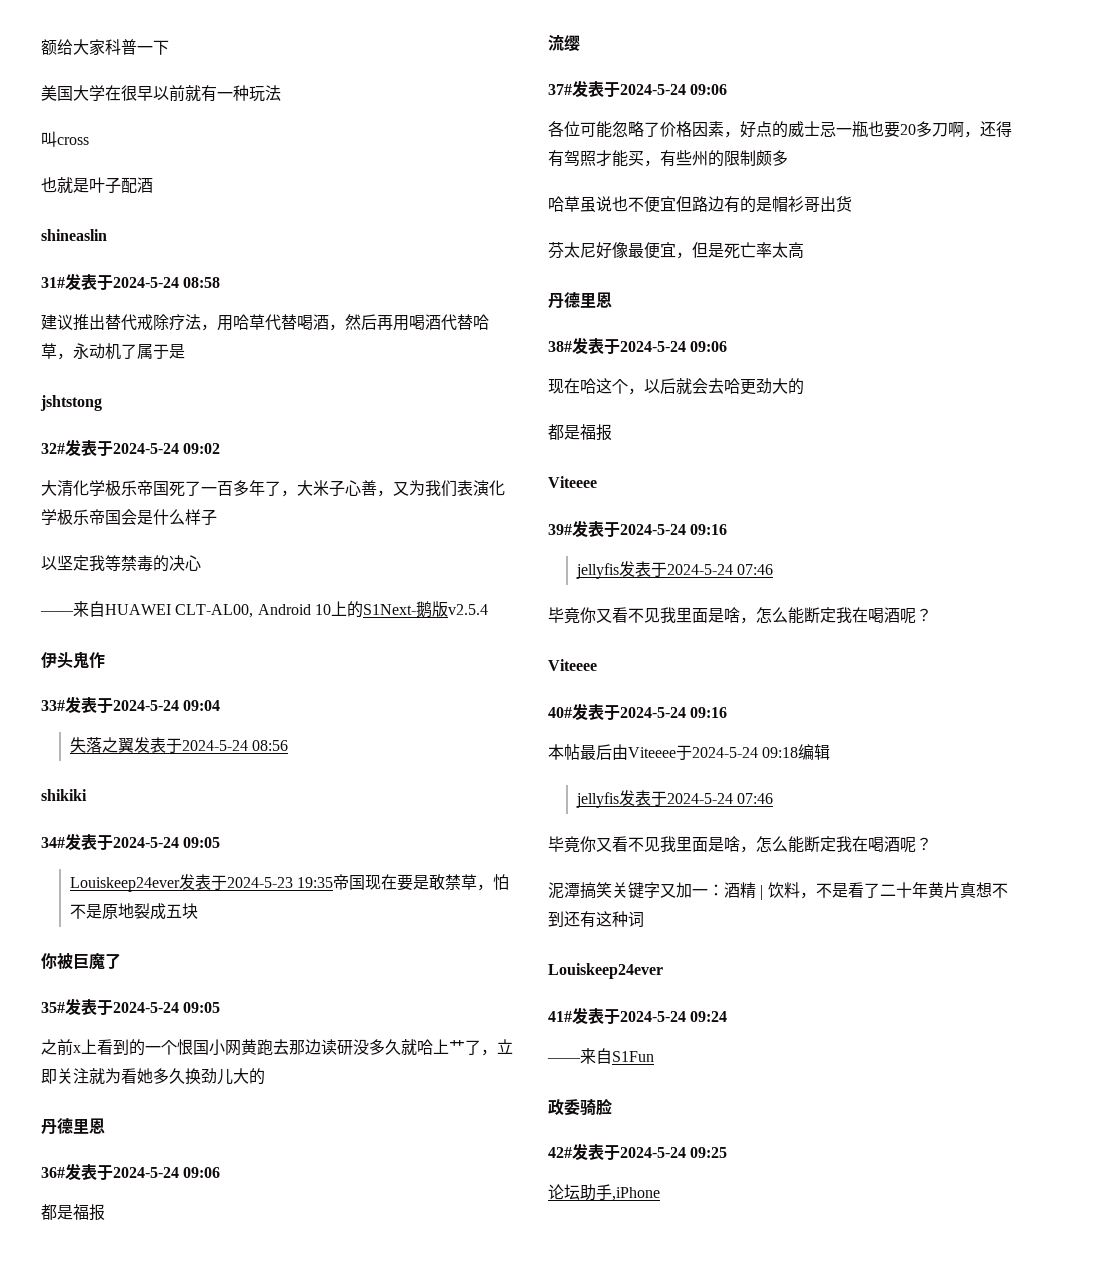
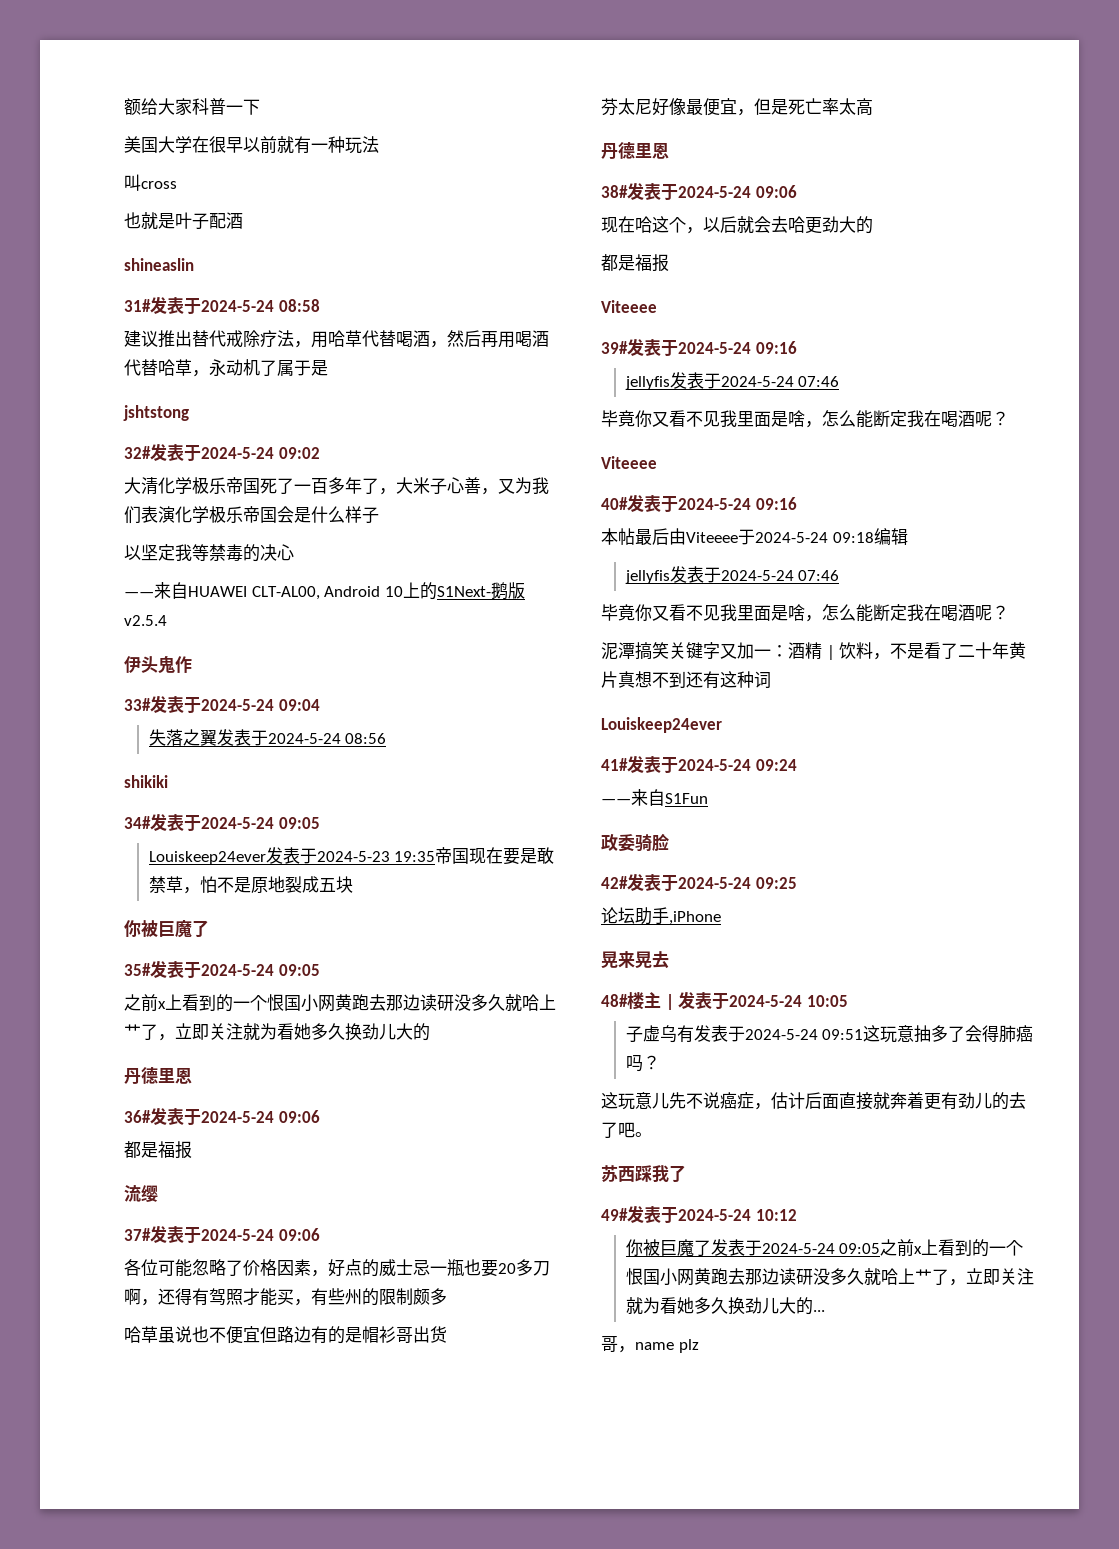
(660, 1194) none -> [601,951,669,969] [601,991,848,1010] [625,1025,1034,1043] [625,1054,660,1072] [601,1092,1026,1110] [601,1122,652,1138] [601,1165,686,1182] [601,1205,797,1223] [625,1239,1024,1257] [625,1268,1034,1286] [625,1297,825,1315] [601,1336,699,1353] // 晃来晃去 // 48#楼主 | 发表于2024-5-24 10:05 // 子虚乌有发表于2024-5-24 09:51这玩意抽多了会得肺癌吗？ // 这玩意儿先不说癌症，估计后面直接就奔着更有劲儿的去了吧。 // 苏西踩我了 // 49#发表于2024-5-24 10:12 // 你被巨魔了发表于2024-5-24 09:05之前x上看到的一个恨国小网黄跑去那边读研没多久就哈上艹了，立即关注就为看她多久换劲儿大的... // 哥，name plz

